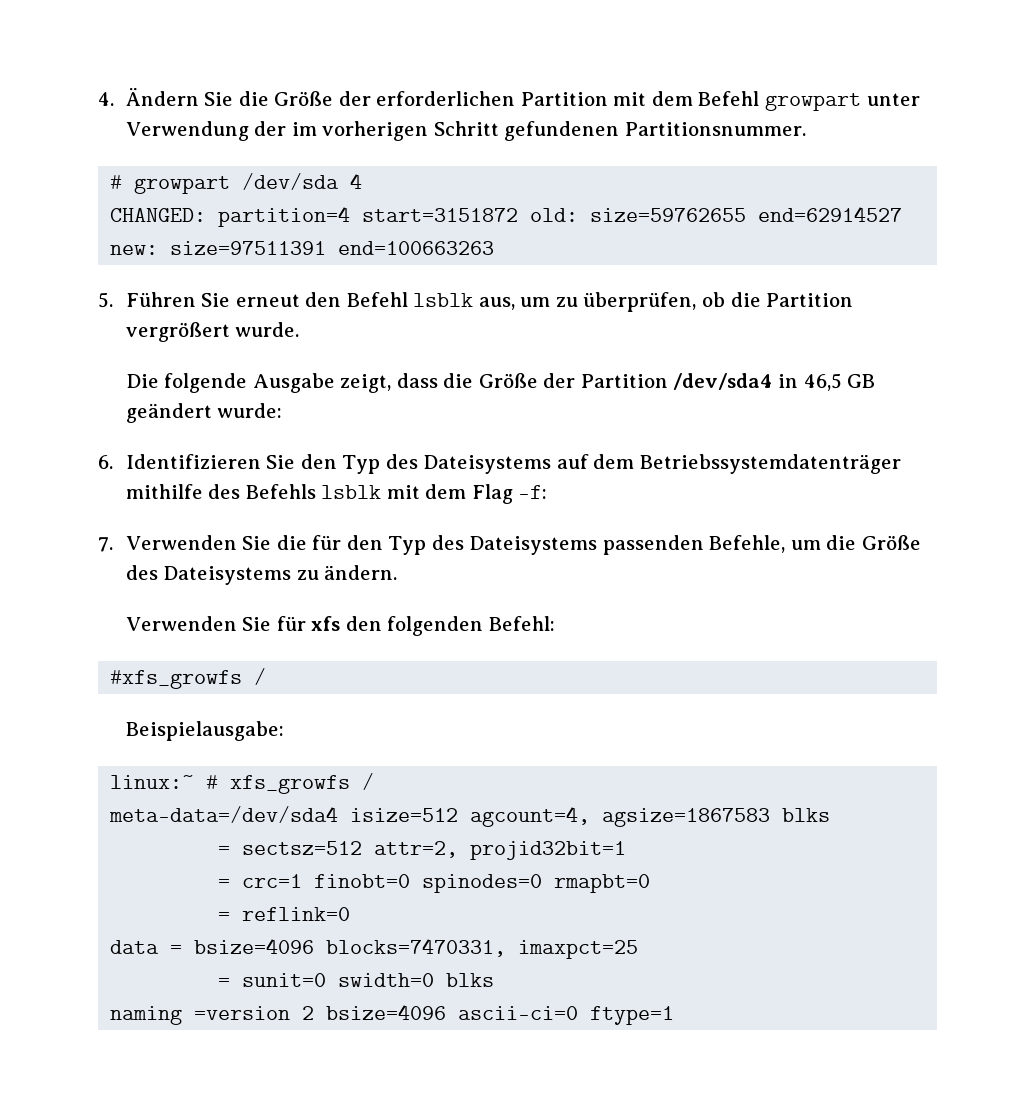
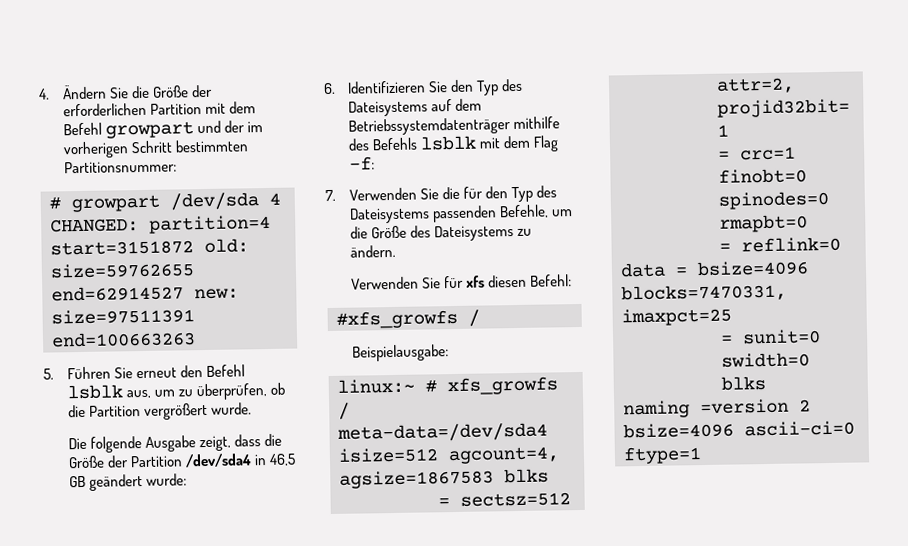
[866,93,920,106] [125,121,249,141] unter Verwendung -> [197,120,222,134] und
[504,121,806,141] gefundenen Partitionsnummer. -> [175,139,250,153] [64,160,178,174] bestimmten Partitionsnummer:
[345,616,484,636] den folgenden -> [488,274,528,288] diesen

